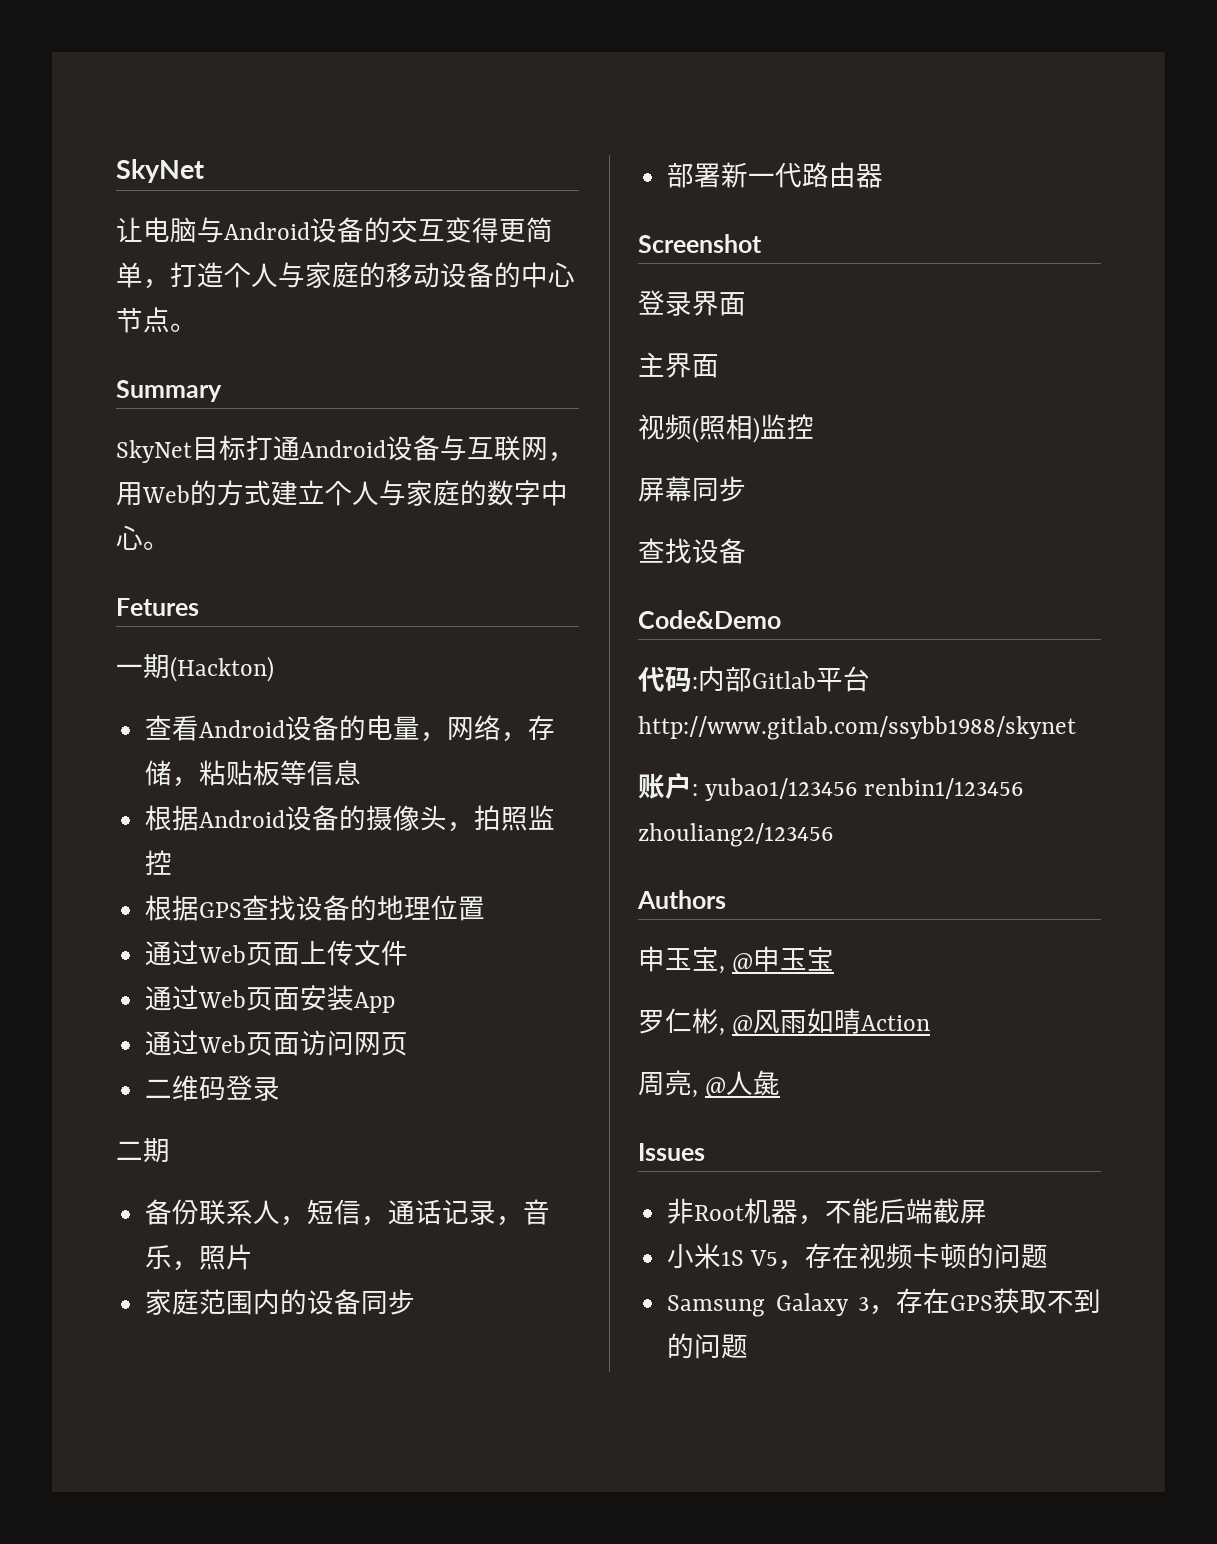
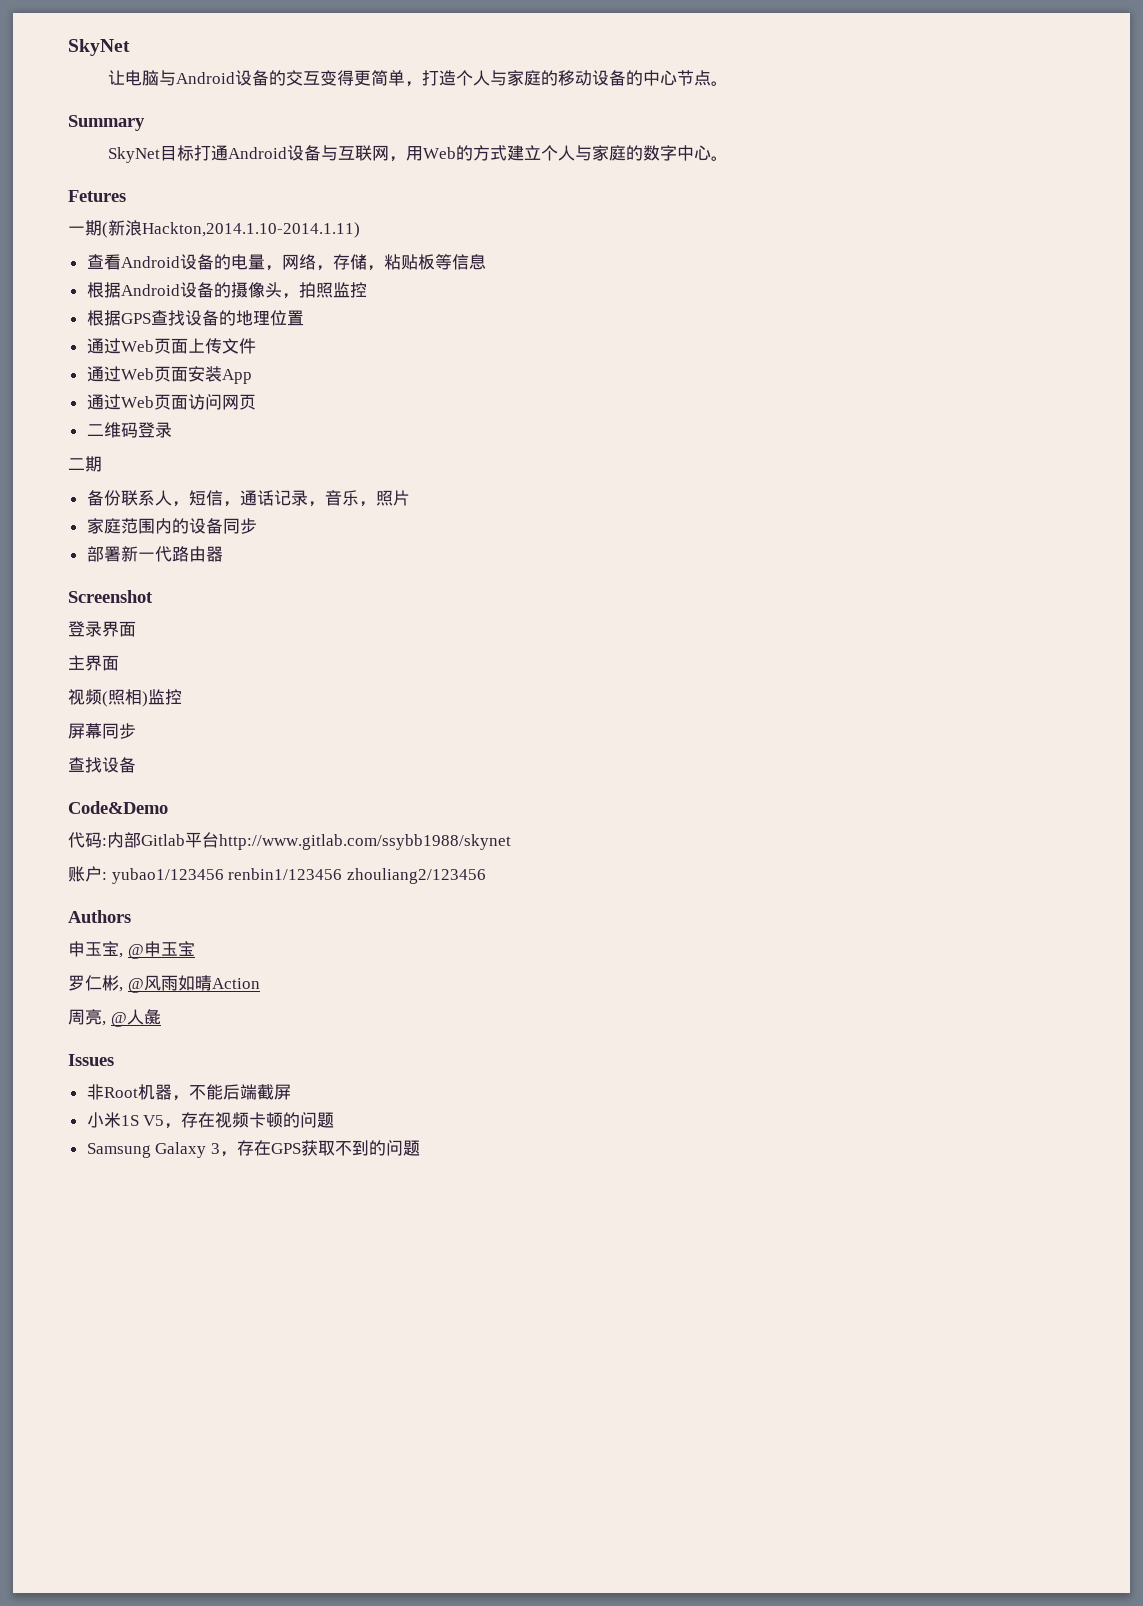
[170,656,274,682] (Hackton) -> [102,220,360,238] (新浪Hackton,2014.1.10-2014.1.11)

